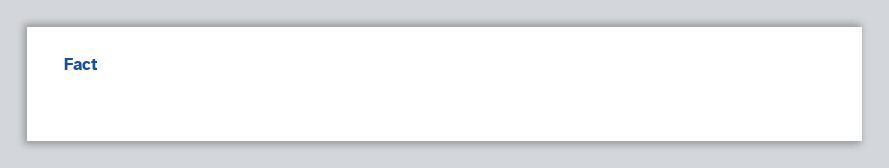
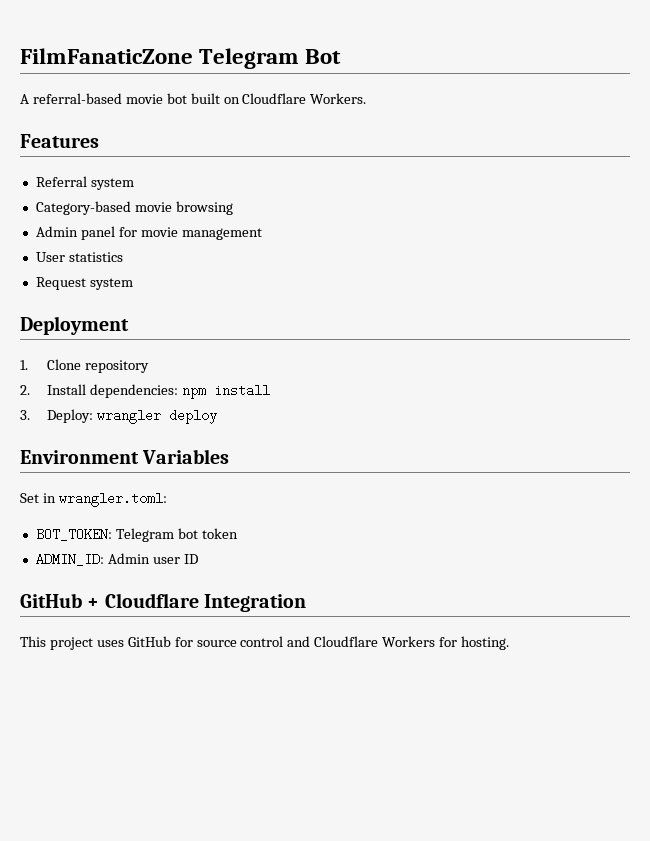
[64,58,98,70] Fact -> [20,48,342,69] [20,93,367,104] [20,134,99,148] [35,176,134,190] [35,201,233,215] [35,226,262,240] [35,252,123,262] [35,277,133,290] [20,316,129,335] [20,359,150,373] [20,384,271,399] [20,409,218,424] [20,449,230,464] [20,492,167,507] [35,528,238,542] [35,553,198,566] [20,593,306,612] [20,636,510,650] FilmFanaticZone Telegram Bot // A referral-based movie bot built on Cloudflare Workers. // Features // Referral system // Category-based movie browsing // Admin panel for movie management // User statistics // Request system // Deployment // 1. Clone repository // 2. Install dependencies: npm install // 3. Deploy: wrangler deploy // Environment Variables // Set in wrangler.toml: // BOT_TOKEN: Telegram bot token // ADMIN_ID: Admin user ID // GitHub + Cloudflare Integration // This project uses GitHub for source control and Cloudflare Workers for hosting.

